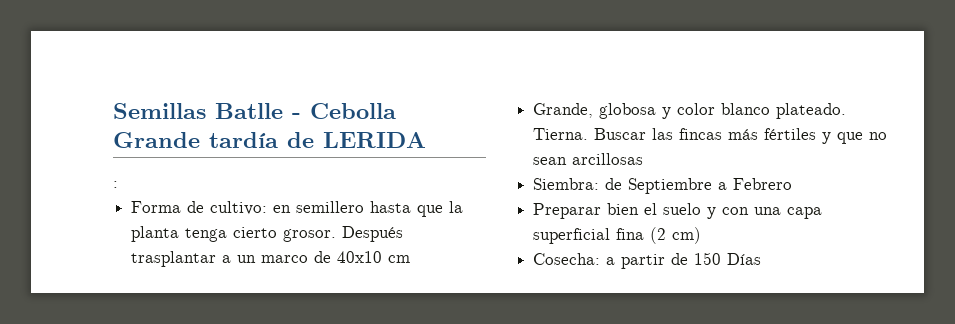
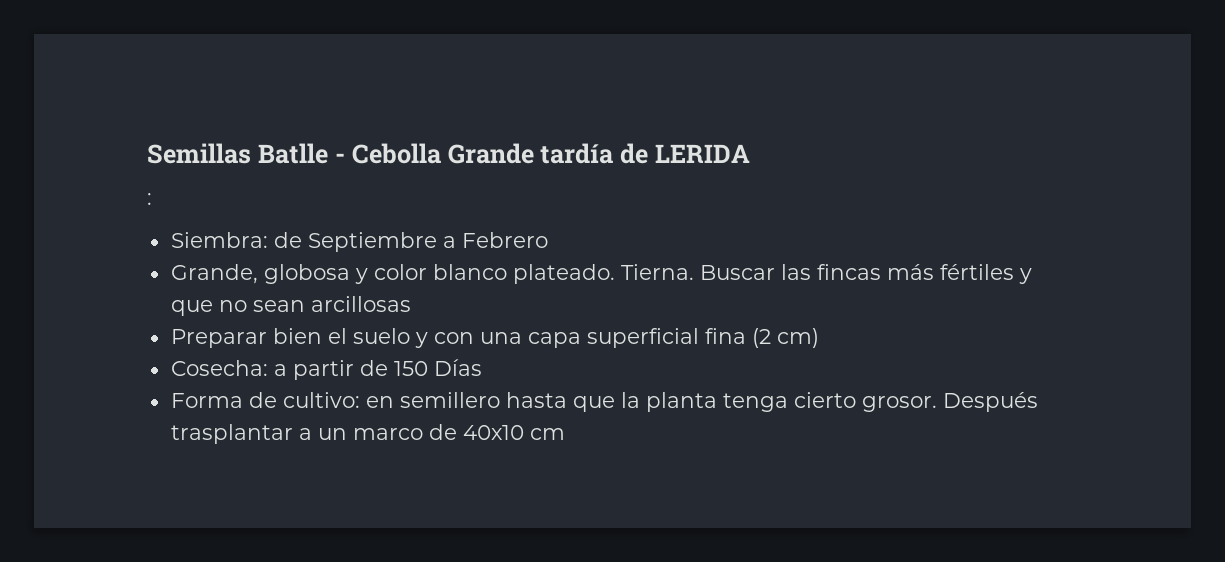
(118, 184) none -> [170,232,548,252] [170,264,1032,284] [170,296,411,316] [170,328,819,348] [170,359,482,380] // Siembra: de Septiembre a Febrero // Grande, globosa y color blanco plateado. Tierna. Buscar las fincas más fértiles y que no sean arcillosas // Preparar bien el suelo y con una capa superficial fina (2 cm) // Cosecha: a partir de 150 Días
[533,103,847,119] [533,128,888,144] [533,153,644,165] [533,178,793,194] [533,203,823,219] [533,227,702,244] [533,252,762,269] // Grande, globosa y color blanco plateado. Tierna. Buscar las fincas más fértiles y que no sean arcillosas // Siembra: de Septiembre a Febrero // Preparar bien el suelo y con una capa superficial fina (2 cm) // Cosecha: a partir de 150 Días -> (565, 434) none

